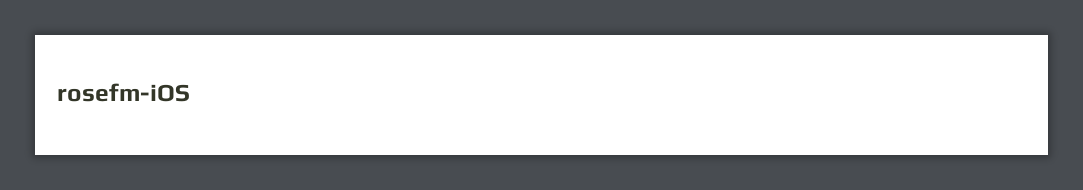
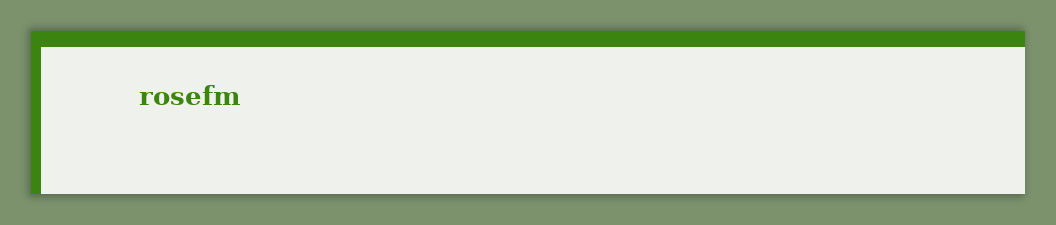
[57,83,190,102] rosefm-iOS -> [139,85,241,105] rosefm

